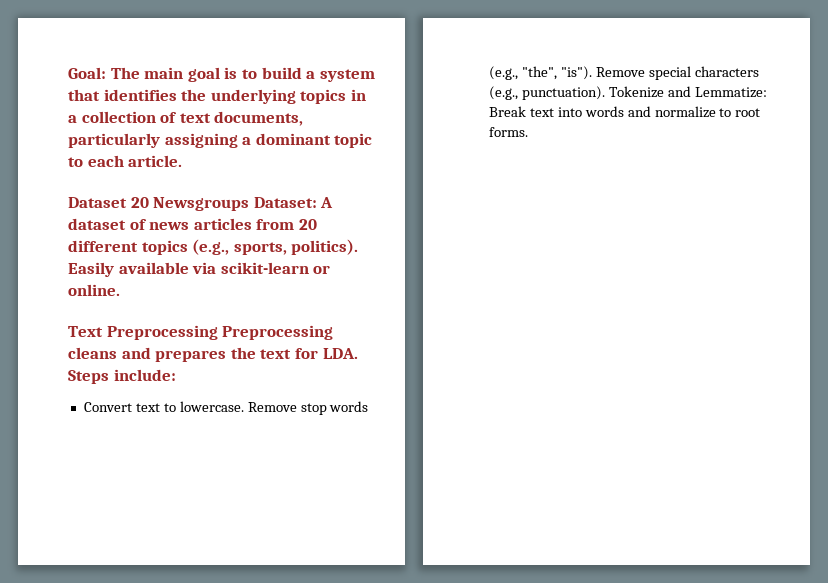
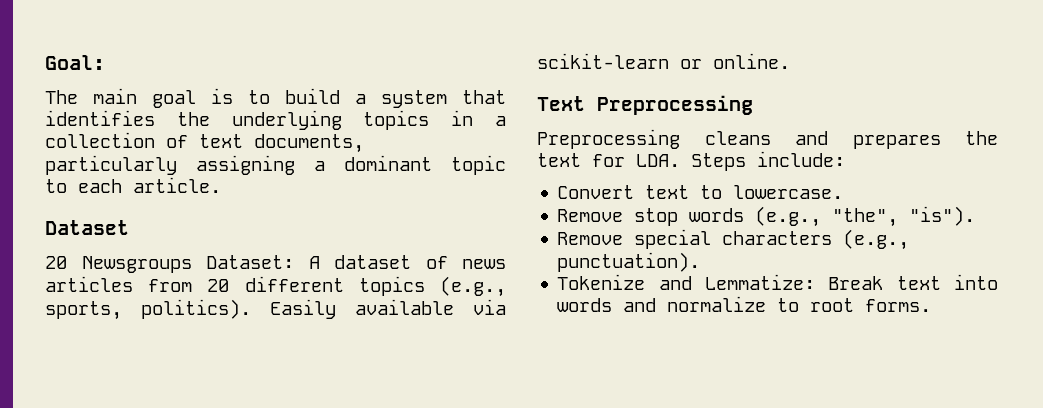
(106, 73) none -> (105, 62) //
(127, 202) none -> (129, 227) //
(218, 332) none -> (753, 105) //
(244, 406) none -> (844, 192) //
(592, 73) none -> (976, 216) //
(605, 93) none -> (701, 262) //

